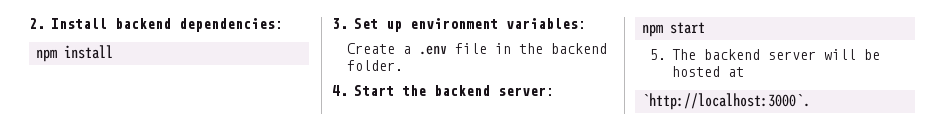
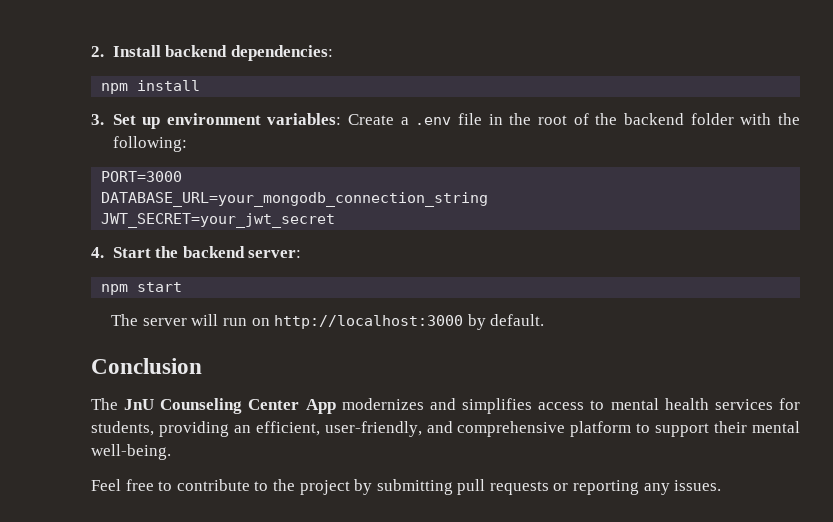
(586, 23) // -> (342, 119) none
[551,43,608,54] [347,60,404,71] backend folder. -> [538,113,800,125] [112,136,187,152] [101,171,183,182] [101,192,489,207] [101,213,336,228] root of the backend folder with the following: // PORT=3000 // DATABASE_URL=your_mongodb_connection_string // JWT_SECRET=your_jwt_secret
[650,49,881,60] [672,66,745,77] [642,93,811,110] 5. The backend server will be hosted at // `http://localhost:3000`. -> [111,314,545,330] [91,358,202,374] [91,398,800,414] [91,421,800,437] [91,444,171,460] [91,479,722,495] The server will run on http://localhost:3000 by default. // Conclusion // The JnU Counseling Center App modernizes and simplifies access to mental health services for students, providing an efficient, user-friendly, and comprehensive platform to support their mental well-being. // Feel free to contribute to the project by submitting pull requests or reporting any issues.

